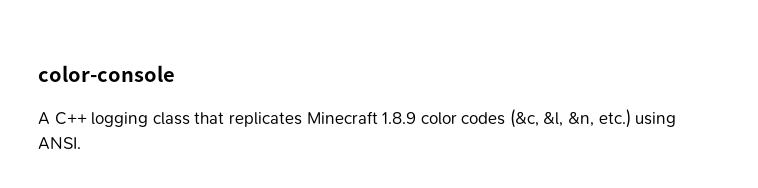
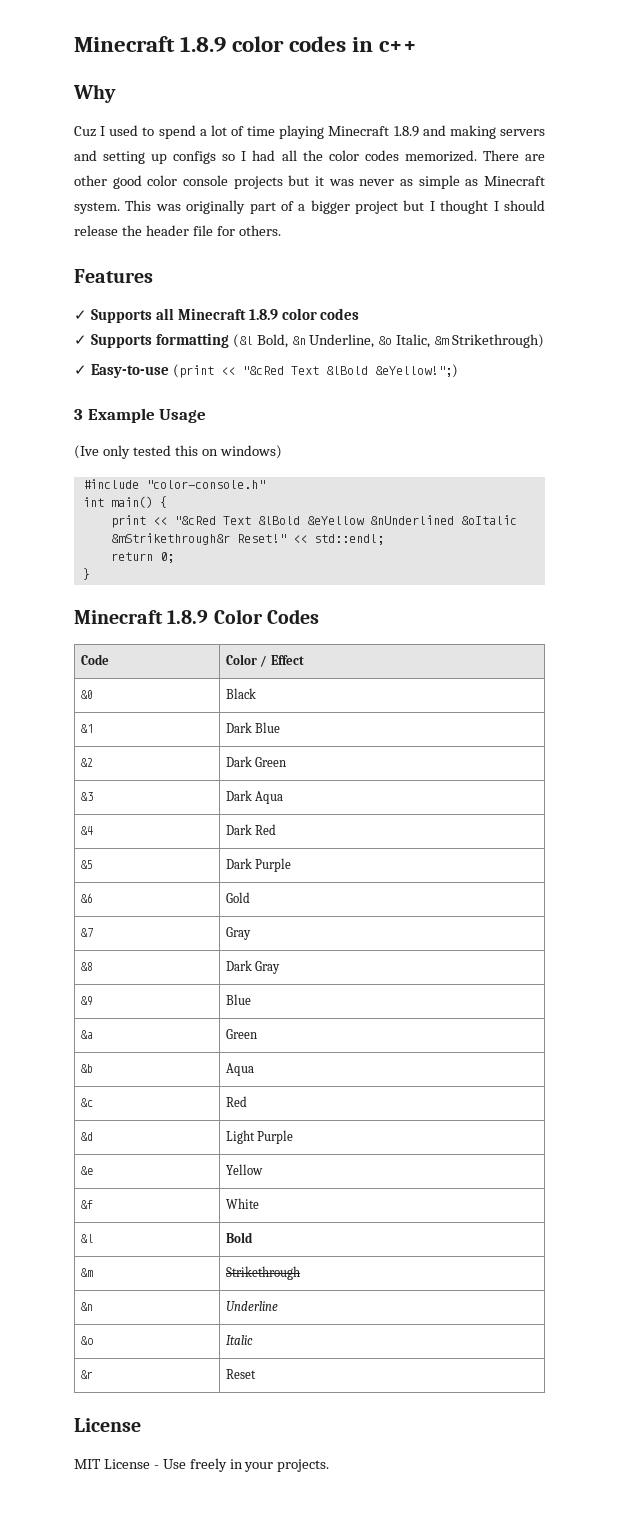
[38,65,175,82] [38,109,677,128] [38,137,81,150] color-console // A C++ logging class that replicates Minecraft 1.8.9 color codes (&c, &l, &n, etc.) using ANSI. -> [74,36,418,52] [73,84,116,103] [74,125,545,139] [74,150,545,164] [74,175,545,189] [74,200,545,214] [74,225,281,236] [74,269,153,283] [74,308,360,323] [74,333,545,348] [74,364,458,378] [74,408,207,423] [74,445,282,459] [82,479,265,489] [82,496,167,508] [110,515,517,528] [110,533,384,545] [110,552,174,563] [82,568,90,580] [74,609,319,624] [80,654,109,665] [225,654,304,667] [80,690,93,699] [225,688,256,699] [80,724,93,733] [225,722,281,733] [80,758,93,767] [225,756,287,767] [80,792,93,801] [225,790,284,804] [80,826,93,835] [225,824,277,835] [80,860,93,869] [225,858,292,872] [80,893,93,903] [225,892,250,903] [80,928,93,937] [225,927,251,940] [80,962,93,971] [225,960,281,974] [80,996,93,1006] [225,994,251,1005] [80,1030,93,1039] [225,1029,257,1039] [80,1064,93,1073] [225,1063,254,1076] [80,1098,93,1107] [225,1096,247,1107] [80,1132,93,1141] [225,1130,294,1144] [80,1166,93,1175] [225,1164,263,1175] [80,1200,93,1209] [225,1198,259,1209] [80,1234,93,1243] [225,1232,253,1243] [80,1268,93,1277] [225,1266,300,1280] [80,1302,93,1311] [225,1301,278,1311] [80,1336,93,1345] [225,1335,253,1345] [80,1370,93,1379] [225,1369,256,1379] [74,1418,141,1432] [74,1458,330,1472] Minecraft 1.8.9 color codes in c++ // Why // Cuz I used to spend a lot of time playing Minecraft 1.8.9 and making servers and setting up configs so I had all the color codes memorized. There are other good color console projects but it was never as simple as Minecraft system. This was originally part of a bigger project but I thought I should release the header file for others. // Features // ✓ Supports all Minecraft 1.8.9 color codes // ✓ Supports formatting (&l Bold, &n Underline, &o Italic, &m Strikethrough) // ✓ Easy-to-use (print << "&cRed Text &lBold &eYellow!";) // 3 Example Usage // (Ive only tested this on windows) // #include "color-console.h" // int main() { // print << "&cRed Text &lBold &eYellow &nUnderlined &oItalic &mStrikethrough&r Reset!" << std::endl; // return 0; // } // Minecraft 1.8.9 Color Codes // Code | Color / Effect // &0 | Black // &1 | Dark Blue // &2 | Dark Green // &3 | Dark Aqua // &4 | Dark Red // &5 | Dark Purple // &6 | Gold // &7 | Gray // &8 | Dark Gray // &9 | Blue // &a | Green // &b | Aqua // &c | Red // &d | Light Purple // &e | Yellow // &f | White // &l | Bold // &m | Strikethrough // &n | Underline // &o | Italic // &r | Reset // License // MIT License - Use freely in your projects.

